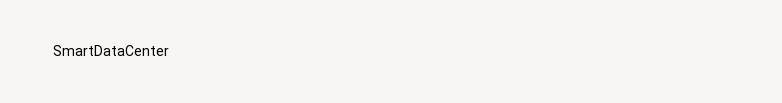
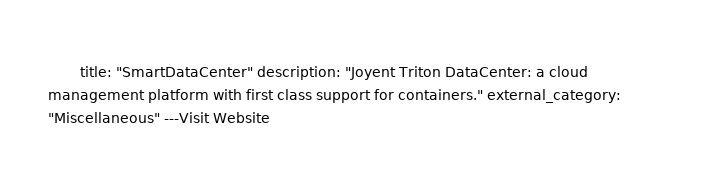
[53,45,169,56] SmartDataCenter -> [80,66,589,80] [48,89,621,103] [48,112,270,123] title: "SmartDataCenter" description: "Joyent Triton DataCenter: a cloud management platform with first class support for containers." external_category: "Miscellaneous" ---Visit Website

